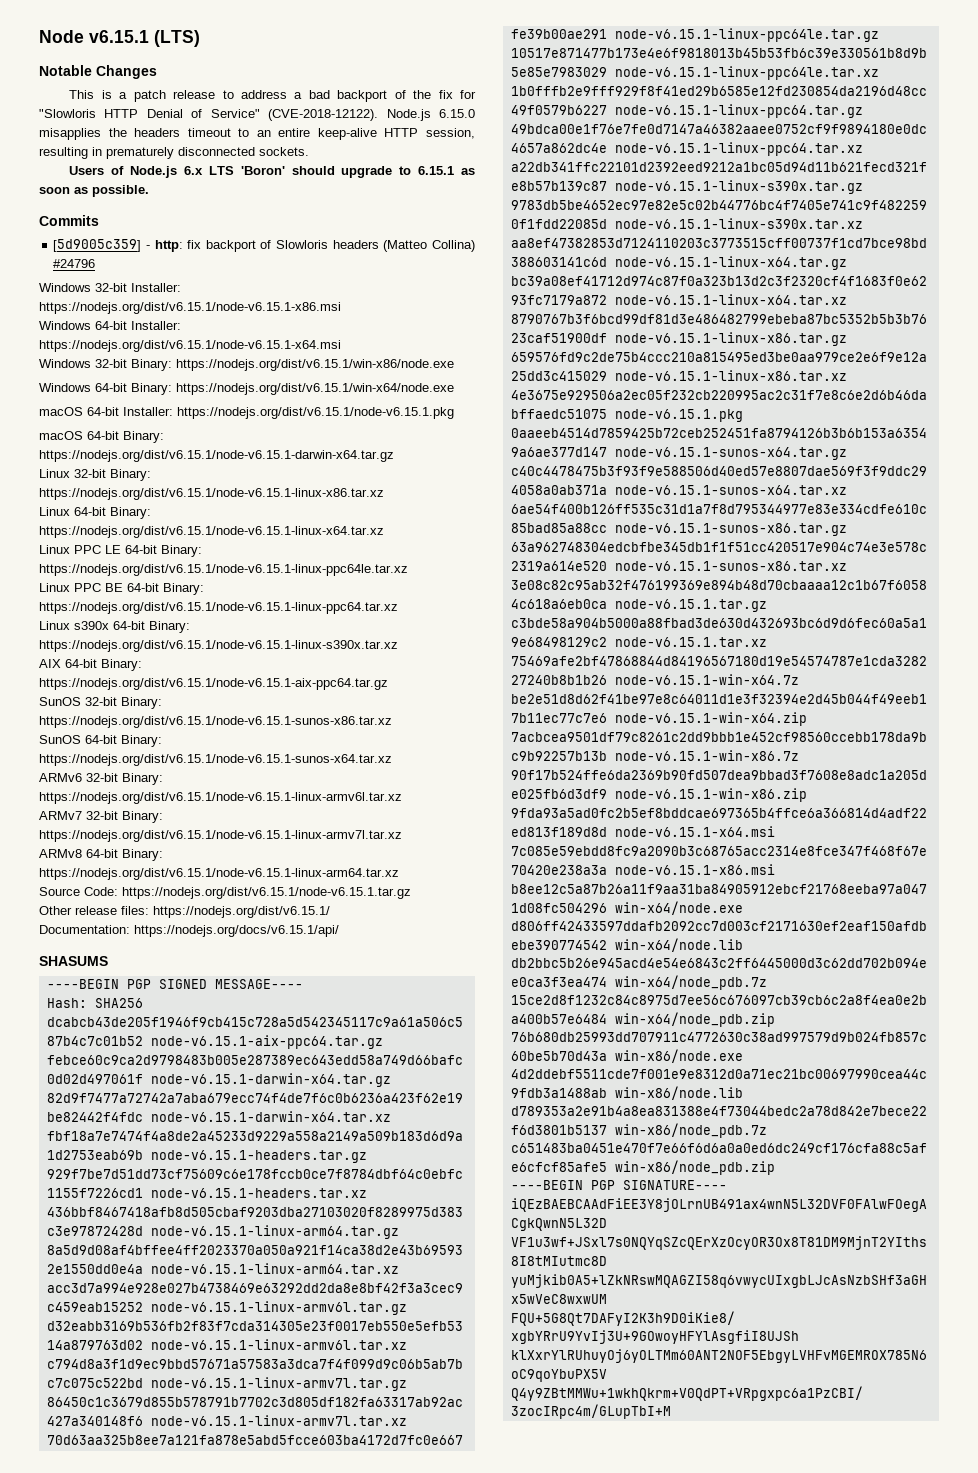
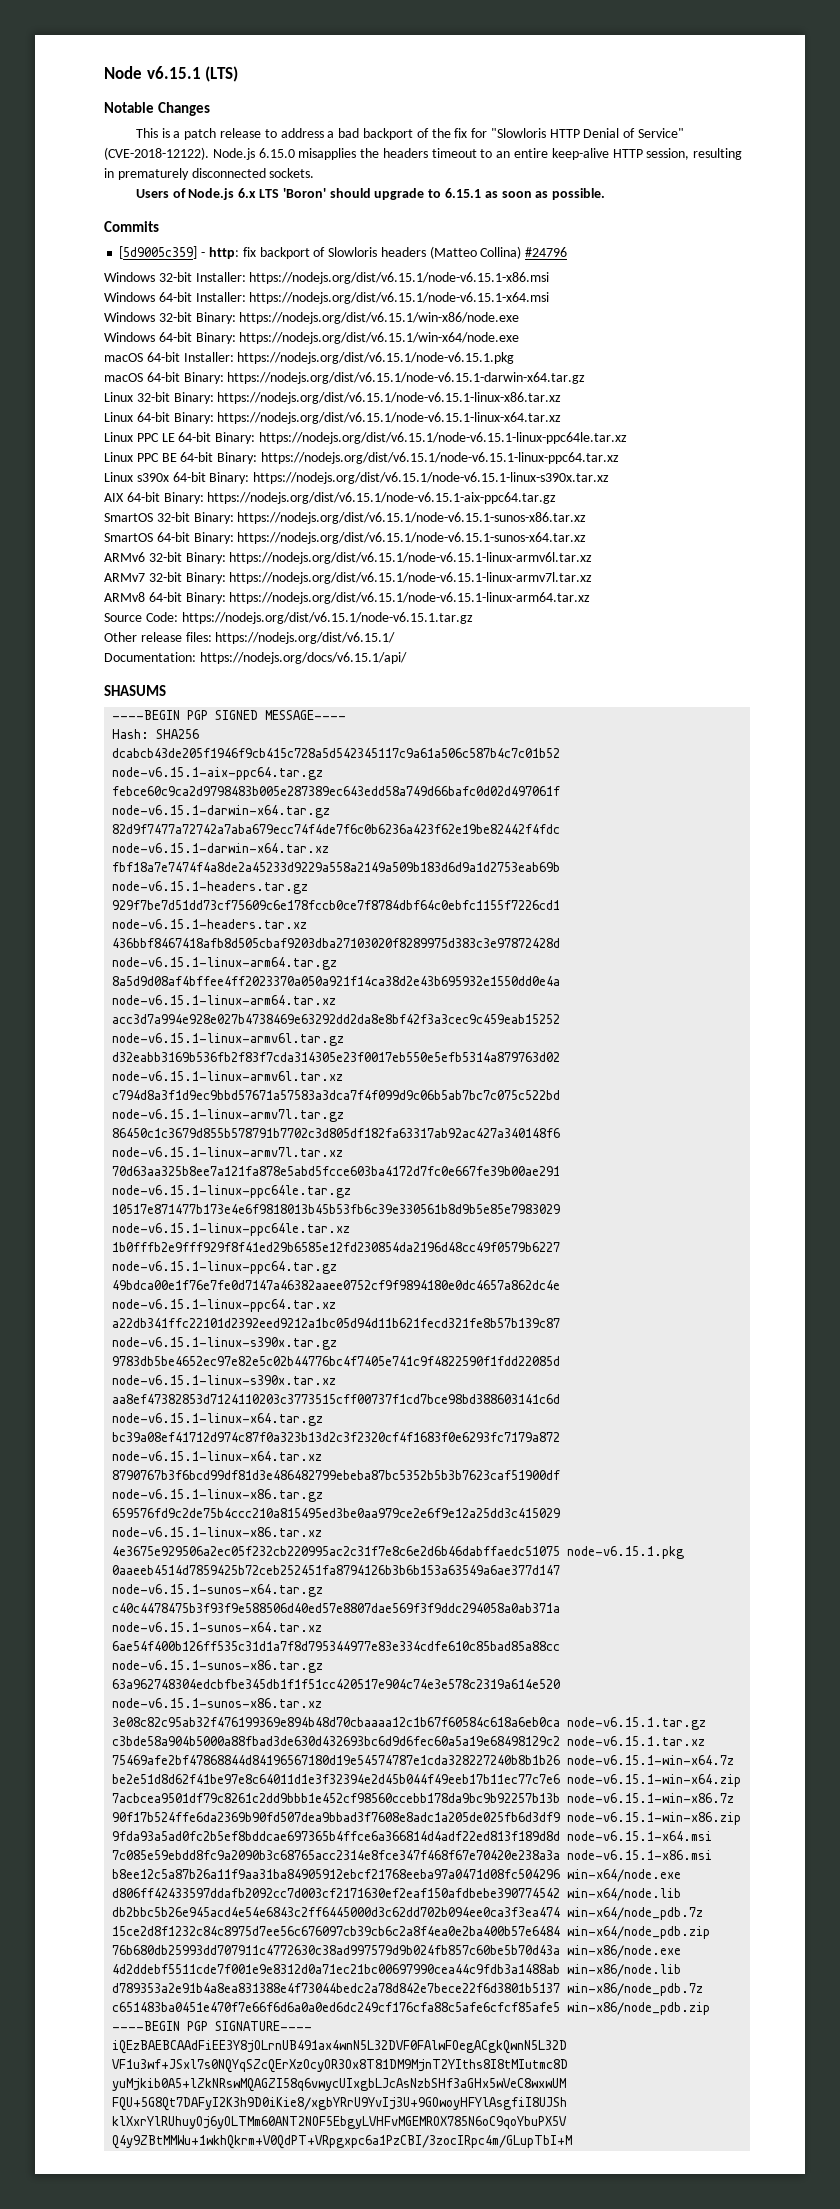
[39,697,81,706] SunOS -> [104,513,153,522] SmartOS
[39,735,81,744] SunOS -> [104,533,153,542] SmartOS

